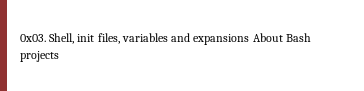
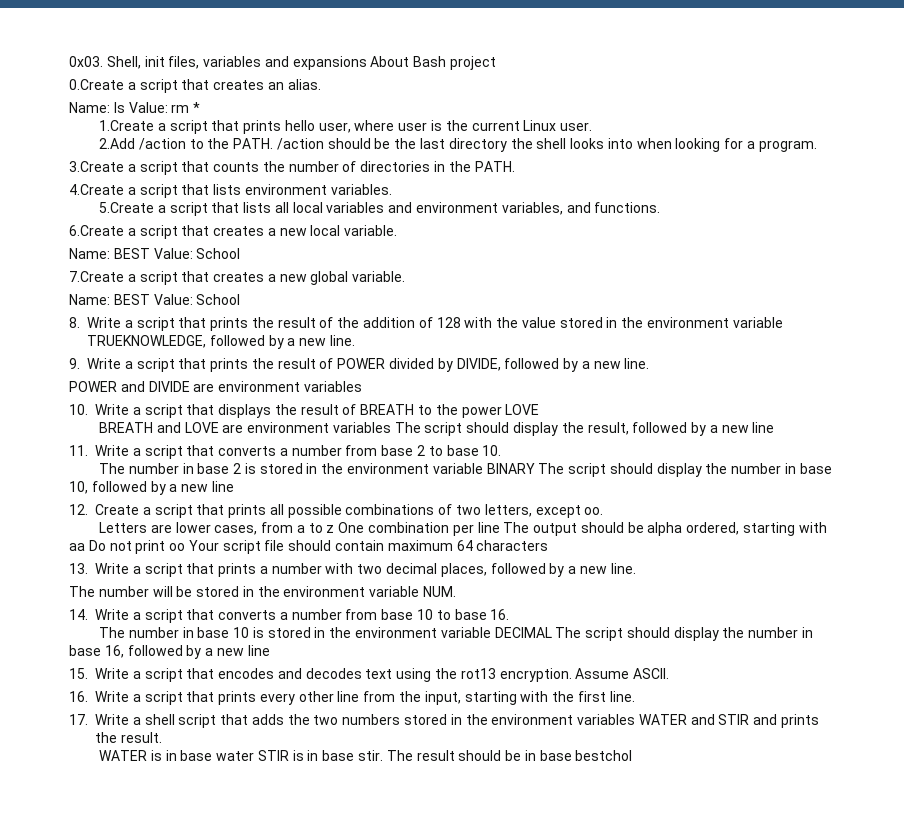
[20,51,59,62] projects -> [450,56,497,70] [69,79,321,93] [69,102,201,113] [98,120,593,134] [98,138,817,152] [69,161,515,175] [69,184,392,198] [98,202,661,216] [69,225,398,239] [69,248,241,259] [69,271,406,285] [69,294,241,305] [69,317,783,331] [87,335,355,349] [69,358,650,372] [69,381,362,392] [69,404,540,418] [98,422,775,436] [69,445,502,459] [98,463,832,477] [69,481,234,495] [69,504,604,518] [98,522,827,536] [69,540,549,554] [69,563,636,577] [69,586,457,597] [69,609,510,623] [98,627,814,641] [69,645,270,659] [69,668,670,682] [69,691,635,705] [69,714,820,728] [95,732,162,743] [98,750,633,761] project // 0.Create a script that creates an alias. // Name: ls Value: rm * // 1.Create a script that prints hello user, where user is the current Linux user. // 2.Add /action to the PATH. /action should be the last directory the shell looks into when looking for a program. // 3.Create a script that counts the number of directories in the PATH. // 4.Create a script that lists environment variables. // 5.Create a script that lists all local variables and environment variables, and functions. // 6.Create a script that creates a new local variable. // Name: BEST Value: School // 7.Create a script that creates a new global variable. // Name: BEST Value: School // 8. Write a script that prints the result of the addition of 128 with the value stored in the environment variable TRUEKNOWLEDGE, followed by a new line. // 9. Write a script that prints the result of POWER divided by DIVIDE, followed by a new line. // POWER and DIVIDE are environment variables // 10. Write a script that displays the result of BREATH to the power LOVE // BREATH and LOVE are environment variables The script should display the result, followed by a new line // 11. Write a script that converts a number from base 2 to base 10. // The number in base 2 is stored in the environment variable BINARY The script should display the number in base 10, followed by a new line // 12. Create a script that prints all possible combinations of two letters, except oo. // Letters are lower cases, from a to z One combination per line The output should be alpha ordered, starting with aa Do not print oo Your script file should contain maximum 64 characters // 13. Write a script that prints a number with two decimal places, followed by a new line. // The number will be stored in the environment variable NUM. // 14. Write a script that converts a number from base 10 to base 16. // The number in base 10 is stored in the environment variable DECIMAL The script should display the number in base 16, followed by a new line // 15. Write a script that encodes and decodes text using the rot13 encryption. Assume ASCII. // 16. Write a script that prints every other line from the input, starting with the first line. // 17. Write a shell script that adds the two numbers stored in the environment variables WATER and STIR and prints the result. // WATER is in base water STIR is in base stir. The result should be in base bestchol

